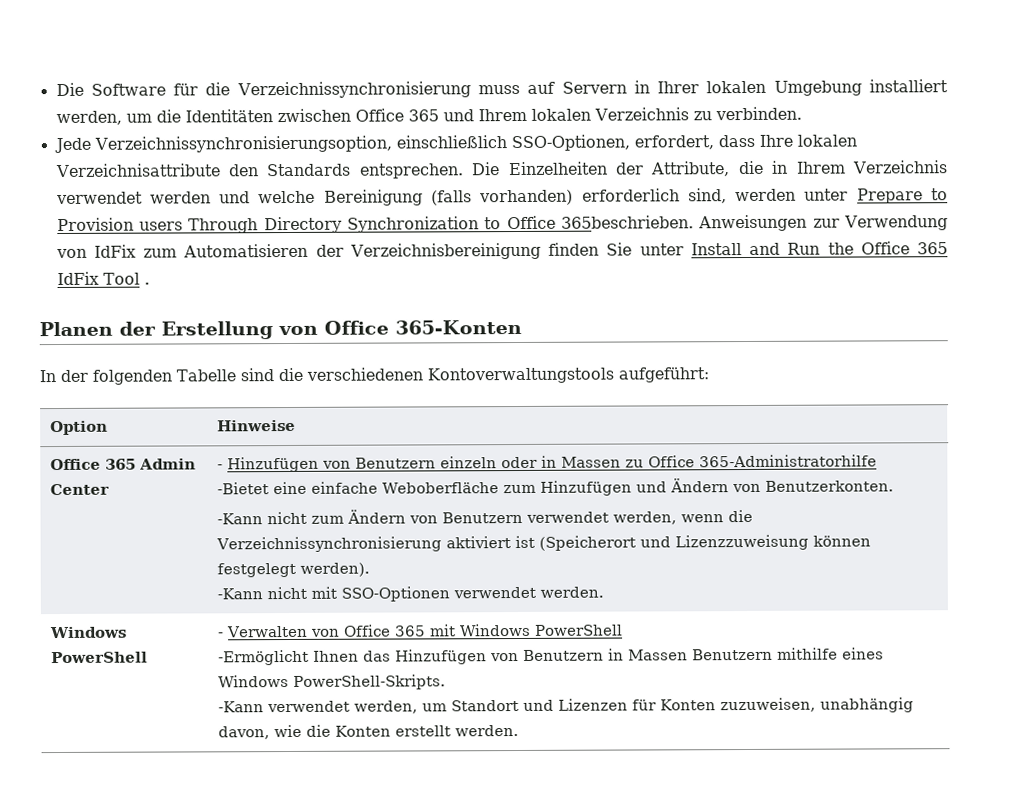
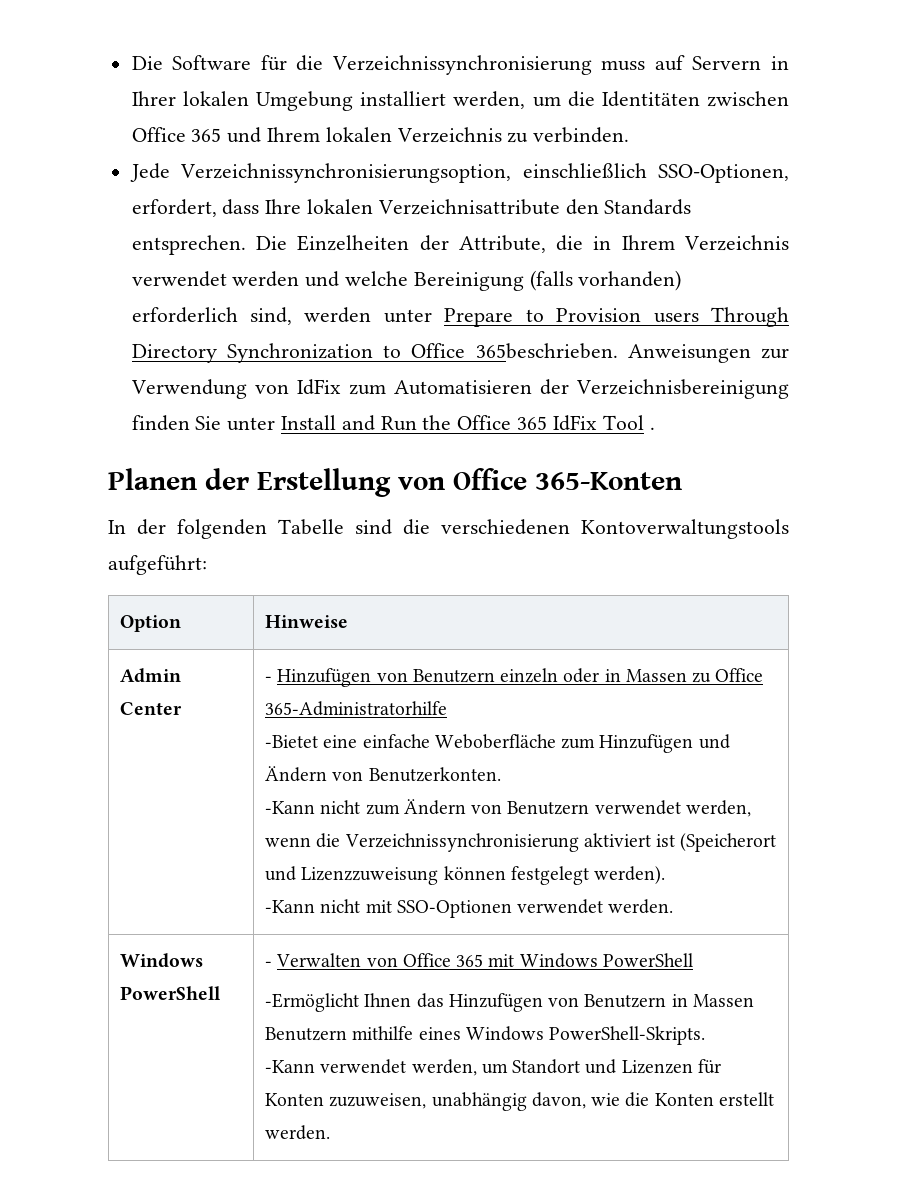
[49,458,136,471] Office 365 -> (348, 621) none

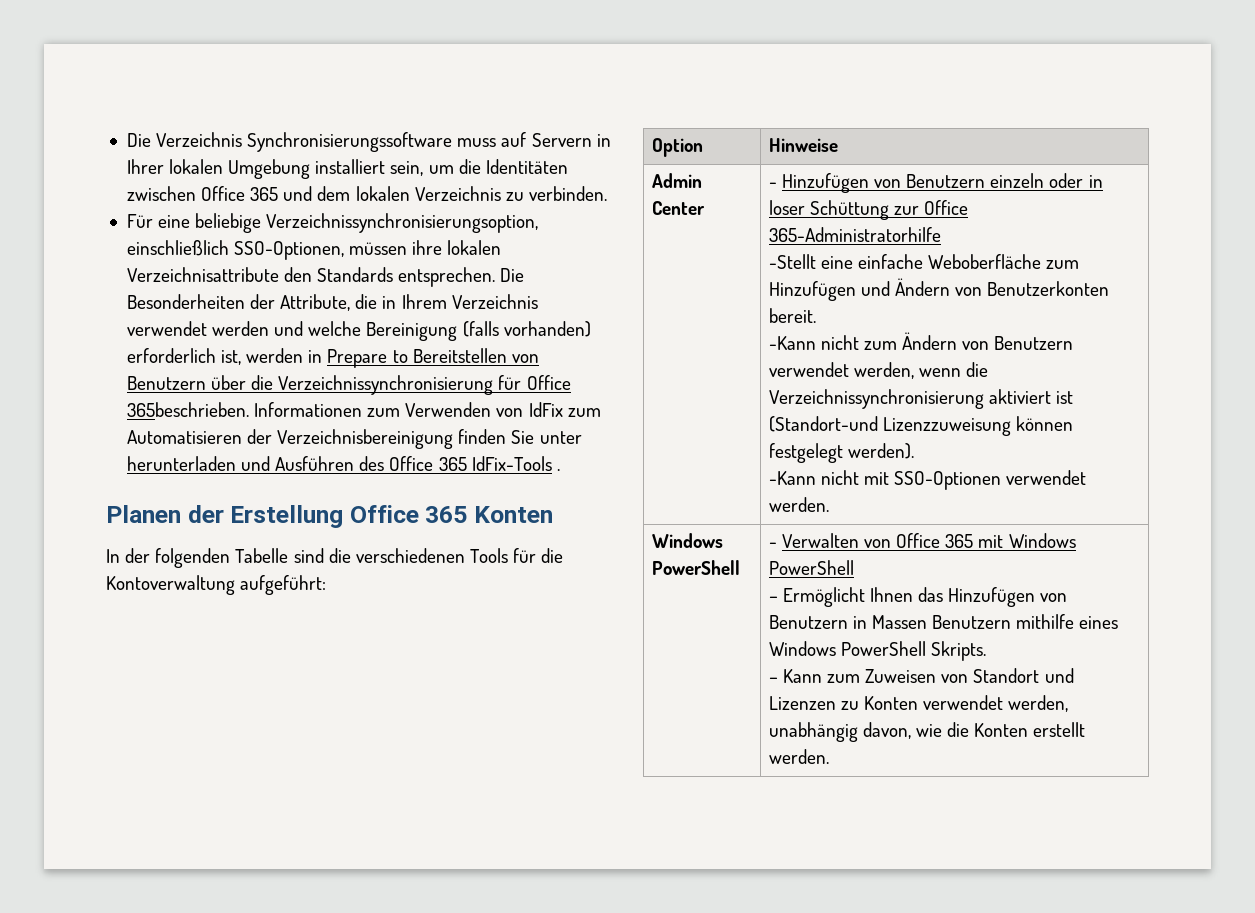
[131,55,592,75] Die Software für die Verzeichnissynchronisierung -> [126,132,453,152] Die Verzeichnis Synchronisierungssoftware
[453,91,526,109] werden, -> [390,161,424,176] sein,
[267,127,321,142] Ihrem -> [317,186,351,201] dem
[129,163,790,183] [131,199,302,217] Jede Verzeichnissynchronisierungsoption, einschließlich SSO-Optionen, erfordert, dass Ihre -> [126,213,539,233] [126,240,443,260] Für eine beliebige Verzeichnissynchronisierungsoption, einschließlich SSO-Optionen, müssen ihre
[297,235,410,251] Einzelheiten -> [126,294,245,309] Besonderheiten
[250,307,789,327] [131,343,790,363] [130,379,247,399] sind, werden unter Prepare to Provision users Through Directory Synchronization to Office 365beschrieben. Anweisungen zur Verwendung -> [221,348,539,368] [126,375,571,395] [126,402,492,417] ist, werden in Prepare to Bereitstellen von Benutzern über die Verzeichnissynchronisierung für Office 365beschrieben. Informationen zum Verwenden
[281,415,644,431] Install and Run the Office 365 IdFix Tool -> [126,456,552,471] herunterladen und Ausführen des Office 365 IdFix-Tools
[398,468,682,490] von Office 365-Konten -> [349,505,554,523] Office 365 Konten
[581,519,789,539] Kontoverwaltungstools -> [469,548,564,563] [106,575,235,595] Tools für die Kontoverwaltung
[625,669,712,683] Massen zu -> [768,200,919,220] loser Schüttung zur
[264,735,318,748] -Bietet -> [768,254,816,269] -Stellt
[368,767,501,782] Benutzerkonten. -> [987,281,1110,296] [768,308,816,323] Benutzerkonten bereit.
[680,833,777,852] [264,866,296,881] (Speicherort und -> [768,416,878,432] (Standort-und
[264,993,359,1012] -Ermöglicht -> [768,587,865,607] – Ermöglicht
[549,1026,706,1045] [264,1059,721,1076] [264,1093,427,1109] PowerShell-Skripts. // -Kann verwendet werden, um Standort und Lizenzen für Konten zuzuweisen, -> [840,641,986,661] [768,668,1074,683] [768,695,1069,712] PowerShell Skripts. // – Kann zum Zuweisen von Standort und Lizenzen zu Konten verwendet werden,

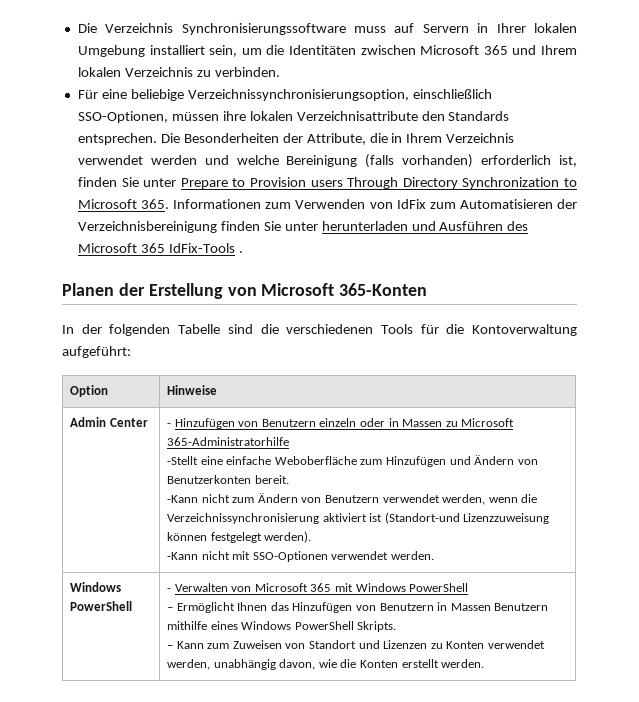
[201,186,246,201] Office -> [420,45,480,55] Microsoft
[317,186,351,201] dem -> [541,45,577,55] Ihrem
[246,348,539,368] [126,375,571,395] [126,402,249,417] werden in Prepare to Bereitstellen von Benutzern über die Verzeichnissynchronisierung für Office 365beschrieben. -> [77,177,577,189] [77,199,170,209] finden Sie unter Prepare to Provision users Through Directory Synchronization to Microsoft 365.
[389,456,434,471] Office -> [77,243,137,253] Microsoft
[349,505,554,523] Office 365 Konten -> [227,283,428,296] von Microsoft 365-Konten
[768,200,969,220] loser Schüttung zur Office -> [402,418,515,427] Massen zu Microsoft
[896,533,941,548] Office -> [254,583,308,592] Microsoft

